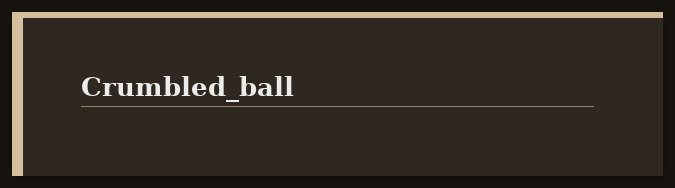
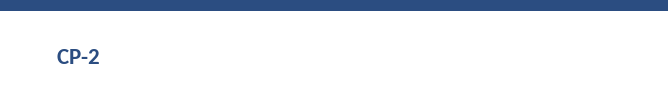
[81,76,294,102] Crumbled_ball -> [57,49,100,64] CP-2

